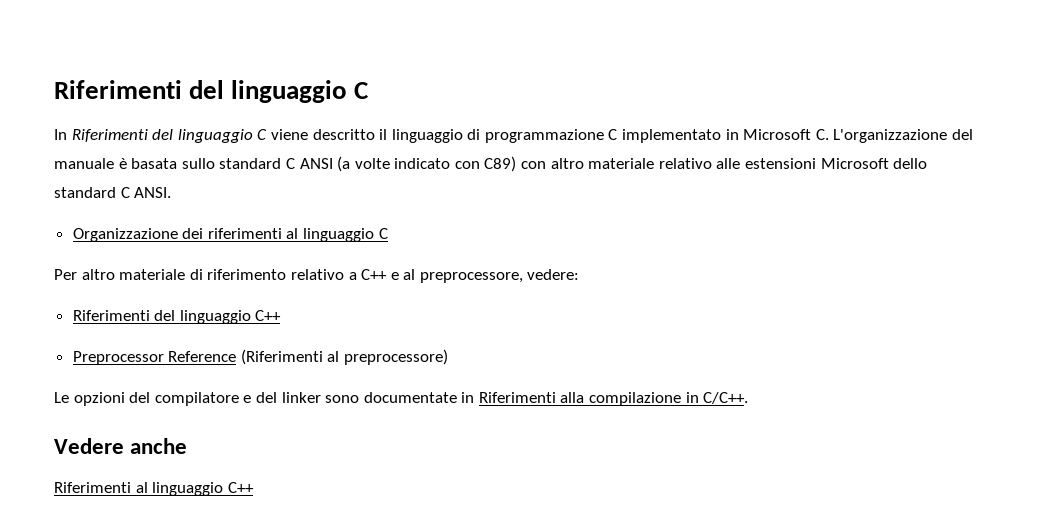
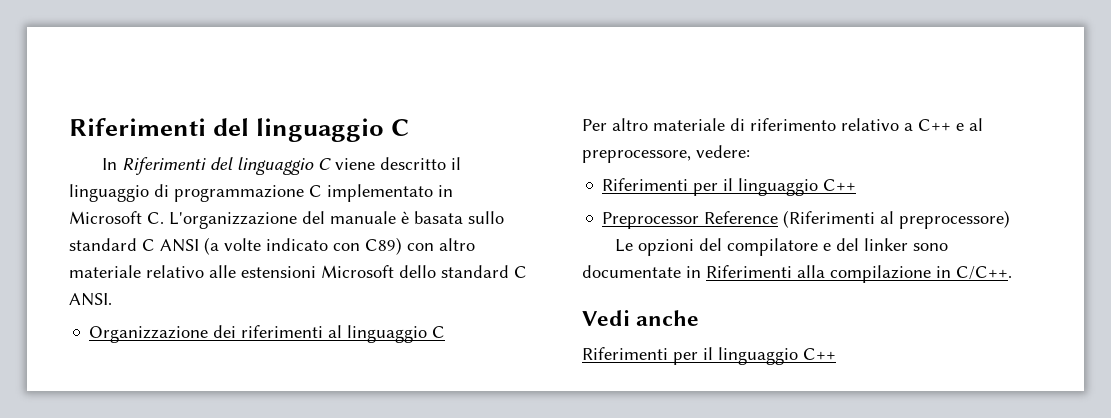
[154,310,176,321] del -> [693,178,734,196] per il
[54,438,124,454] Vedere -> [582,310,630,326] Vedi
[135,482,148,493] al -> [673,347,713,365] per il

